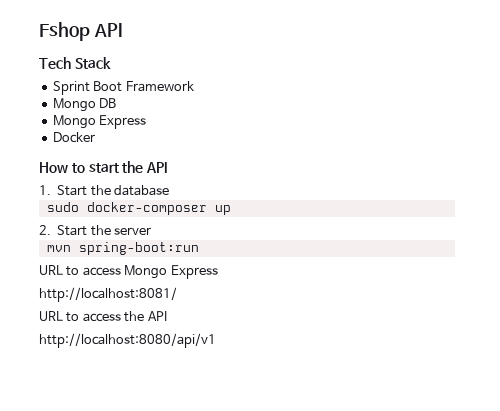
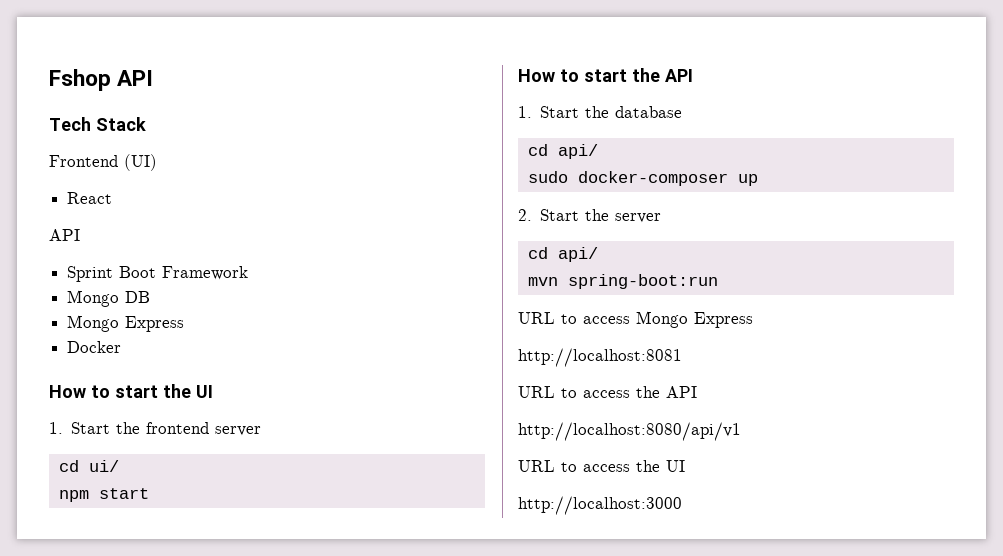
(111, 63) none -> [49,154,157,171] [67,192,113,204] [49,229,80,241] // Frontend (UI) // React // API
(95, 137) none -> [49,384,213,398] [49,422,262,436] [58,460,119,472] [58,488,149,502] // How to start the UI // 1. Start the frontend server // cd ui/ // npm start
(169, 190) none -> [527,144,598,159] // cd api/
(151, 231) none -> [527,247,598,262] // cd api/
[39,287,177,302] http://localhost:8081/ -> [518,348,682,367] http://localhost:8081
(216, 340) none -> [518,460,685,472] [518,496,682,515] // URL to access the UI // http://localhost:3000

